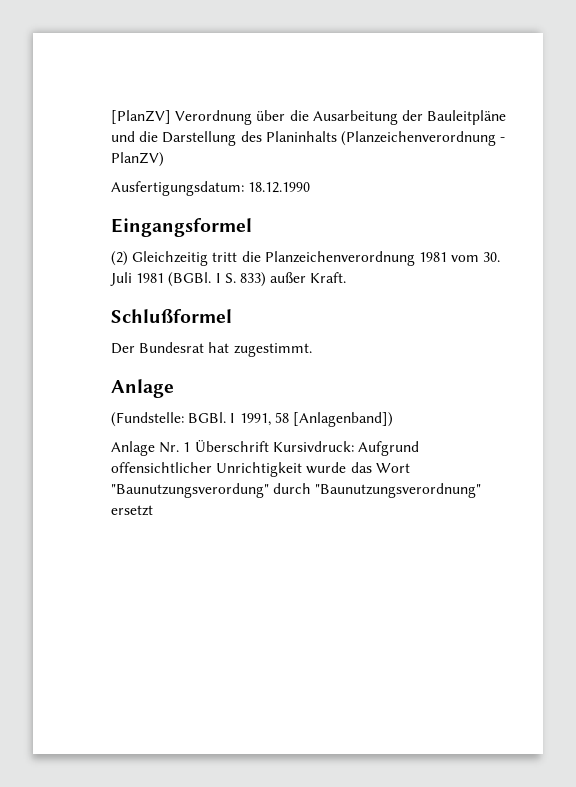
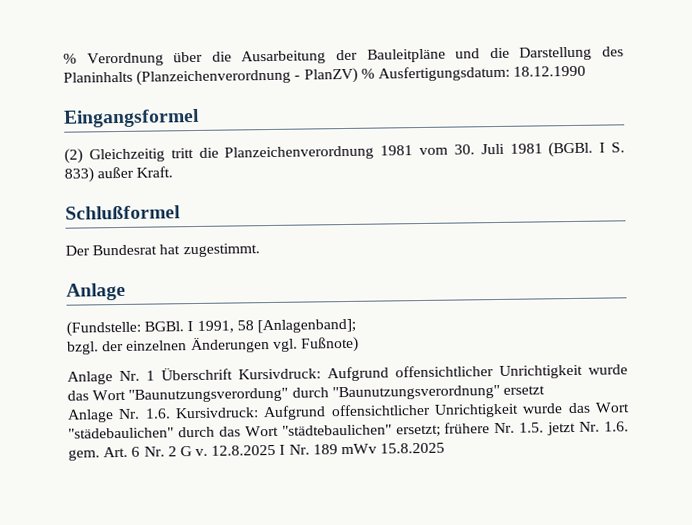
[111,110,171,124] [PlanZV] -> [63,53,77,64] %
(164, 159) // -> [360,68,375,79] %
[292,412,393,427] [Anlagenband]) -> [256,318,356,334] [67,336,359,355] [Anlagenband]; // bzgl. der einzelnen Änderungen vgl. Fußnote)
(153, 510) none -> [67,402,630,423] [68,421,629,439] [68,442,446,461] // Anlage Nr. 1.6. Kursivdruck: Aufgrund offensichtlicher Unrichtigkeit wurde das Wort "städebaulichen" durch das Wort "städtebaulichen" ersetzt; frühere Nr. 1.5. jetzt Nr. 1.6. gem. Art. 6 Nr. 2 G v. 12.8.2025 I Nr. 189 mWv 15.8.2025

